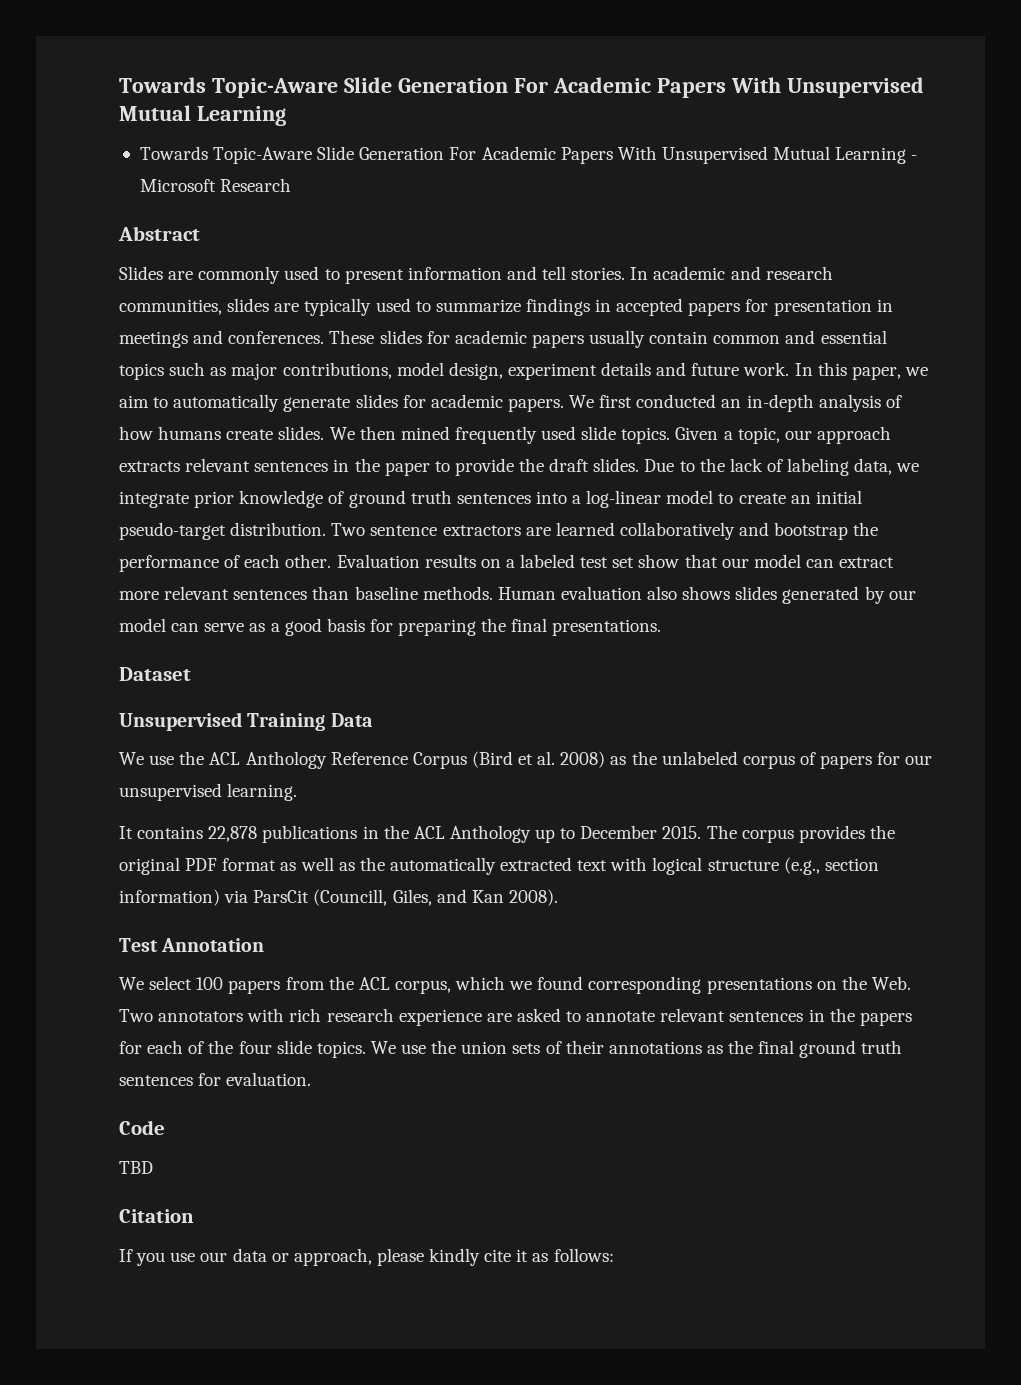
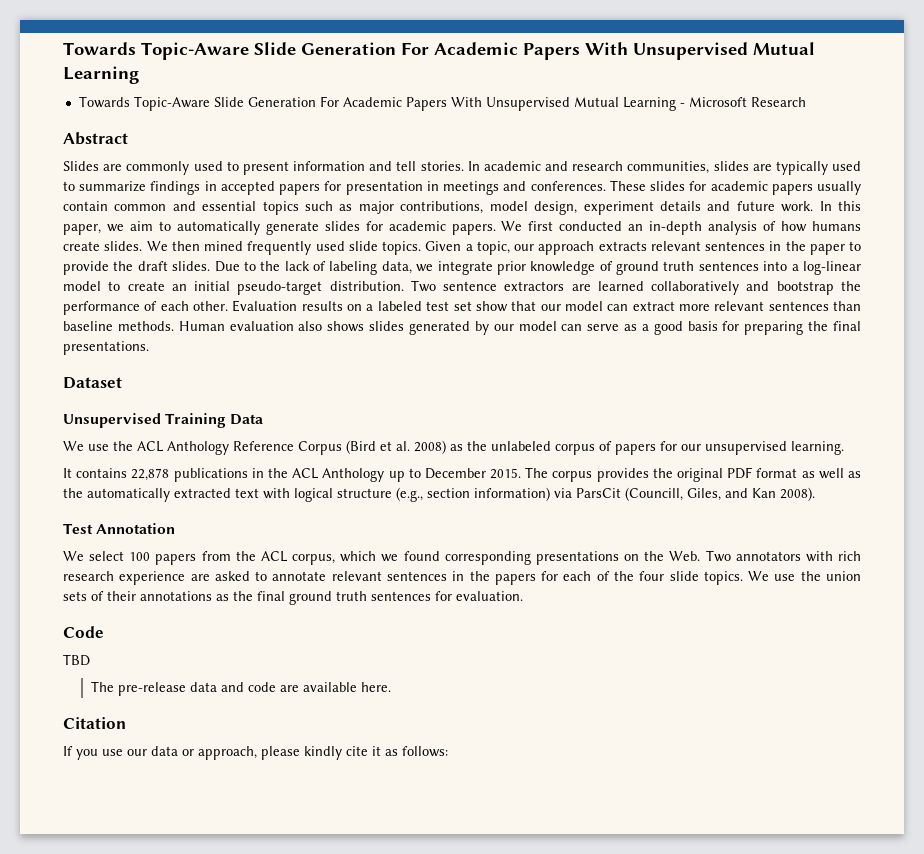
(153, 1167) none -> [90,681,391,696] // The pre-release data and code are available here.

